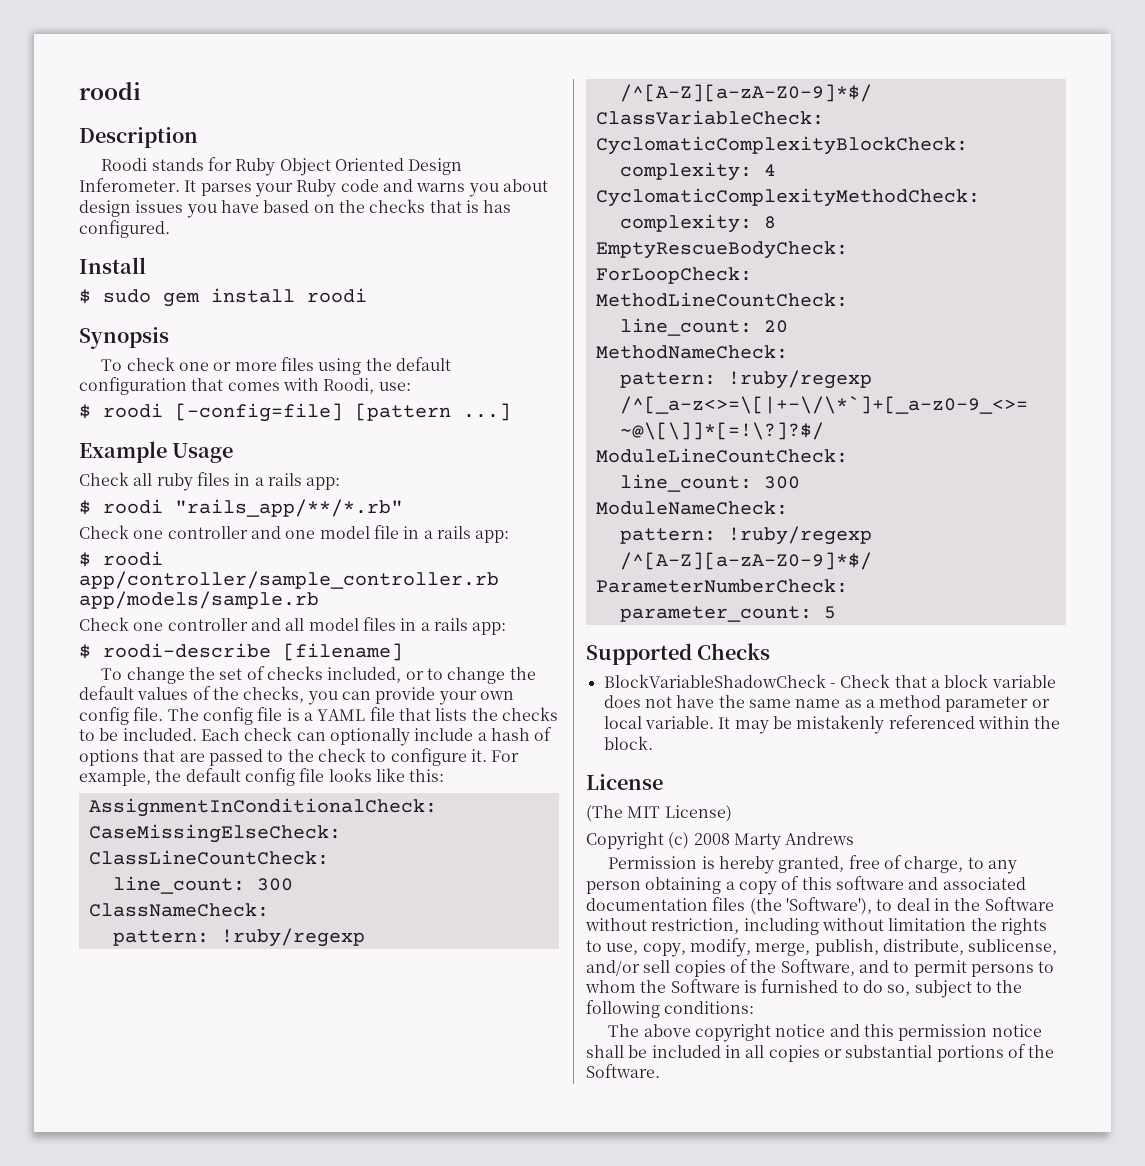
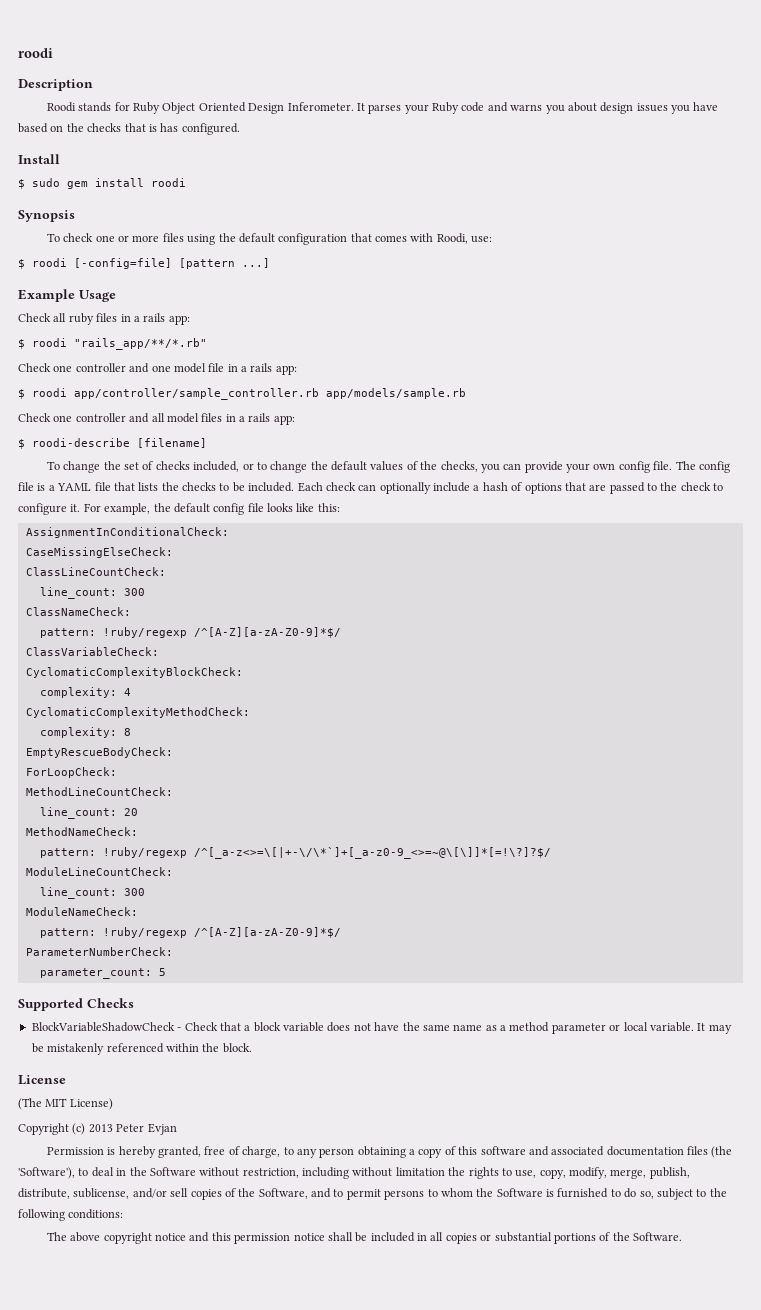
[693,832,855,850] 2008 Marty Andrews -> [88,1123,177,1135] 2013 Peter Evjan

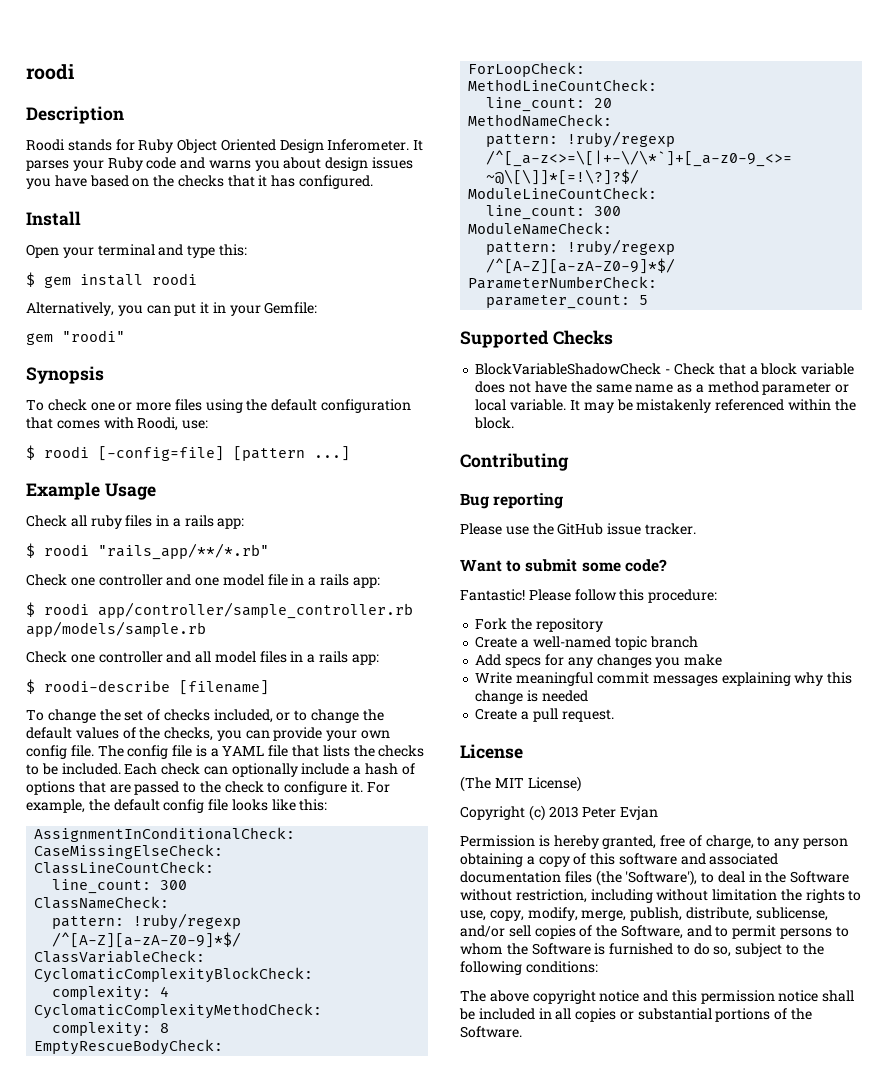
[148,124,157,132] is -> [258,175,268,187] it
[18,178,60,189] // $ sudo -> [26,244,247,258] [26,272,35,287] // Open your terminal and type this: // $
(186, 182) none -> [26,302,318,316] [26,330,125,345] // Alternatively, you can put it in your Gemfile: // gem "roodi"
(252, 1048) none -> [460,453,569,471] [460,493,564,509] [460,523,696,535] [460,559,667,572] [460,589,718,603] [475,618,603,632] [475,636,698,650] [475,654,723,668] [475,672,853,686] [475,690,588,704] [475,708,614,722] // Contributing // Bug reporting // Please use the GitHub issue tracker. // Want to submit some code? // Fantastic! Please follow this procedure: // Fork the repository // Create a well-named topic branch // Add specs for any changes you make // Write meaningful commit messages explaining why this change is needed // Create a pull request.

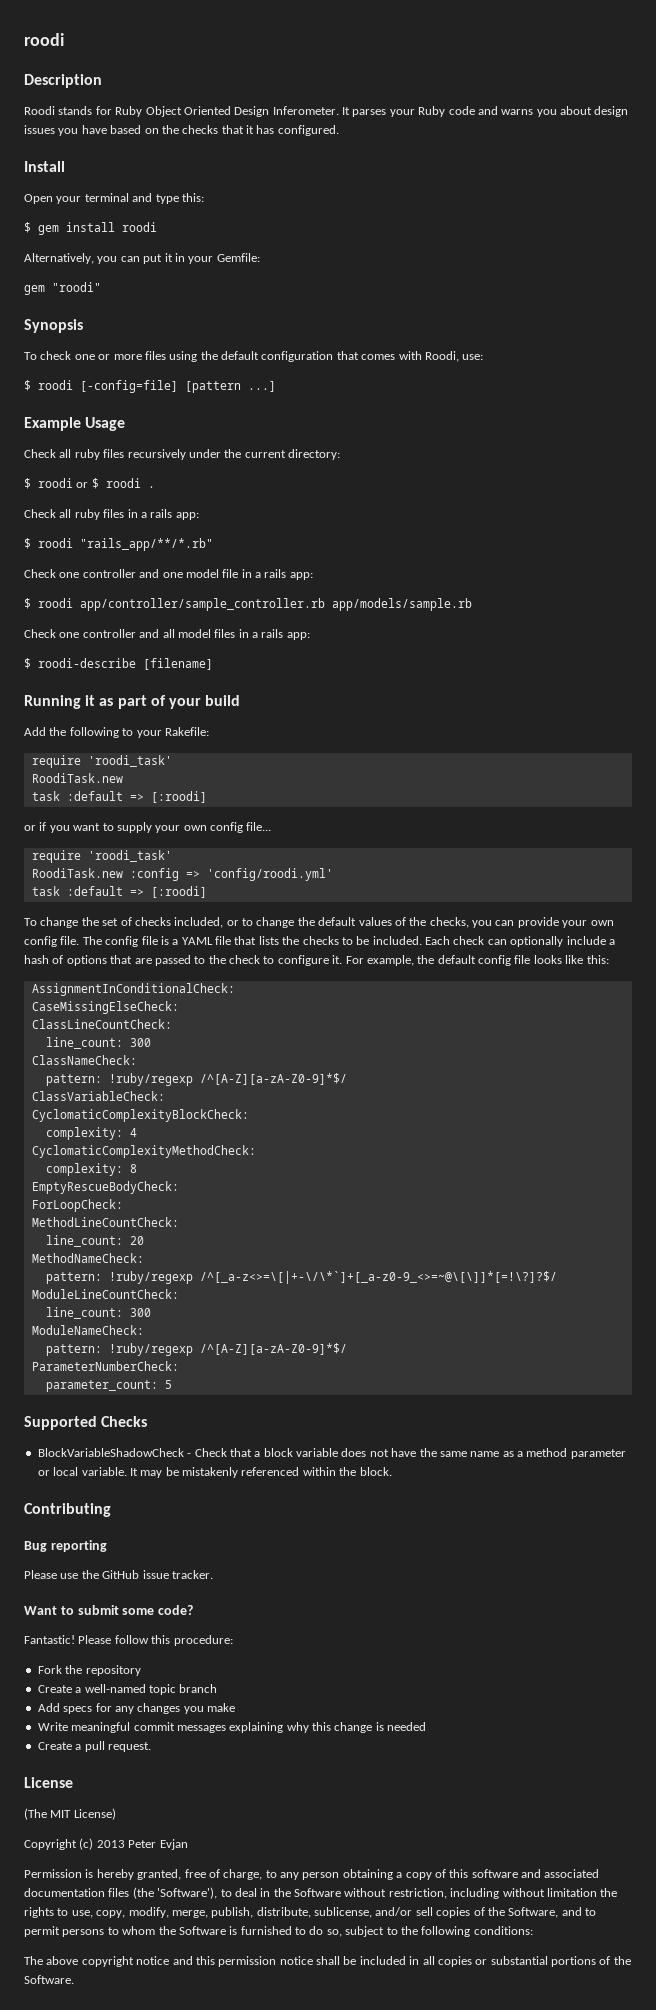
(156, 491) none -> [24,449,340,460] [24,478,155,489] // Check all ruby files recursively under the current directory: // $ roodi or $ roodi .
(269, 687) none -> [24,695,241,709] [24,727,209,738] [31,755,172,768] [31,773,123,783] [31,791,207,803] [24,822,272,833] [31,850,172,863] [31,868,333,881] [31,886,207,898] // Running it as part of your build // Add the following to your Rakefile: // require 'roodi_task' // RoodiTask.new // task :default => [:roodi] // or if you want to supply your own config file... // require 'roodi_task' // RoodiTask.new :config => 'config/roodi.yml' // task :default => [:roodi]

